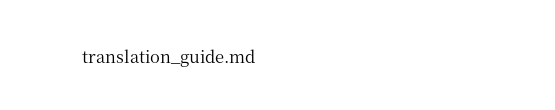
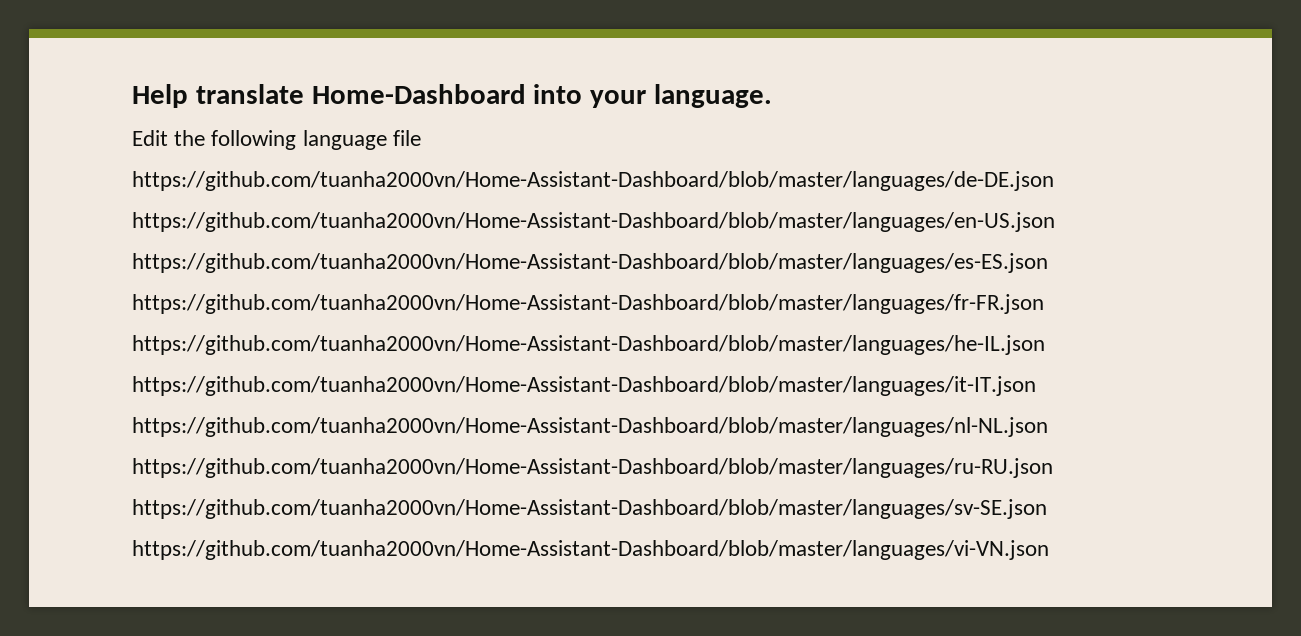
[82,49,255,67] translation_guide.md -> [132,84,773,108] [132,130,421,150] [132,171,1054,191] [132,212,1055,232] [132,253,1048,273] [132,294,1044,314] [132,335,1045,355] [132,376,1036,396] [132,417,1048,437] [132,458,1053,478] [132,499,1047,519] [132,540,1049,560] Help translate Home-Dashboard into your language. // Edit the following language file // https://github.com/tuanha2000vn/Home-Assistant-Dashboard/blob/master/languages/de-DE.json // https://github.com/tuanha2000vn/Home-Assistant-Dashboard/blob/master/languages/en-US.json // https://github.com/tuanha2000vn/Home-Assistant-Dashboard/blob/master/languages/es-ES.json // https://github.com/tuanha2000vn/Home-Assistant-Dashboard/blob/master/languages/fr-FR.json // https://github.com/tuanha2000vn/Home-Assistant-Dashboard/blob/master/languages/he-IL.json // https://github.com/tuanha2000vn/Home-Assistant-Dashboard/blob/master/languages/it-IT.json // https://github.com/tuanha2000vn/Home-Assistant-Dashboard/blob/master/languages/nl-NL.json // https://github.com/tuanha2000vn/Home-Assistant-Dashboard/blob/master/languages/ru-RU.json // https://github.com/tuanha2000vn/Home-Assistant-Dashboard/blob/master/languages/sv-SE.json // https://github.com/tuanha2000vn/Home-Assistant-Dashboard/blob/master/languages/vi-VN.json

